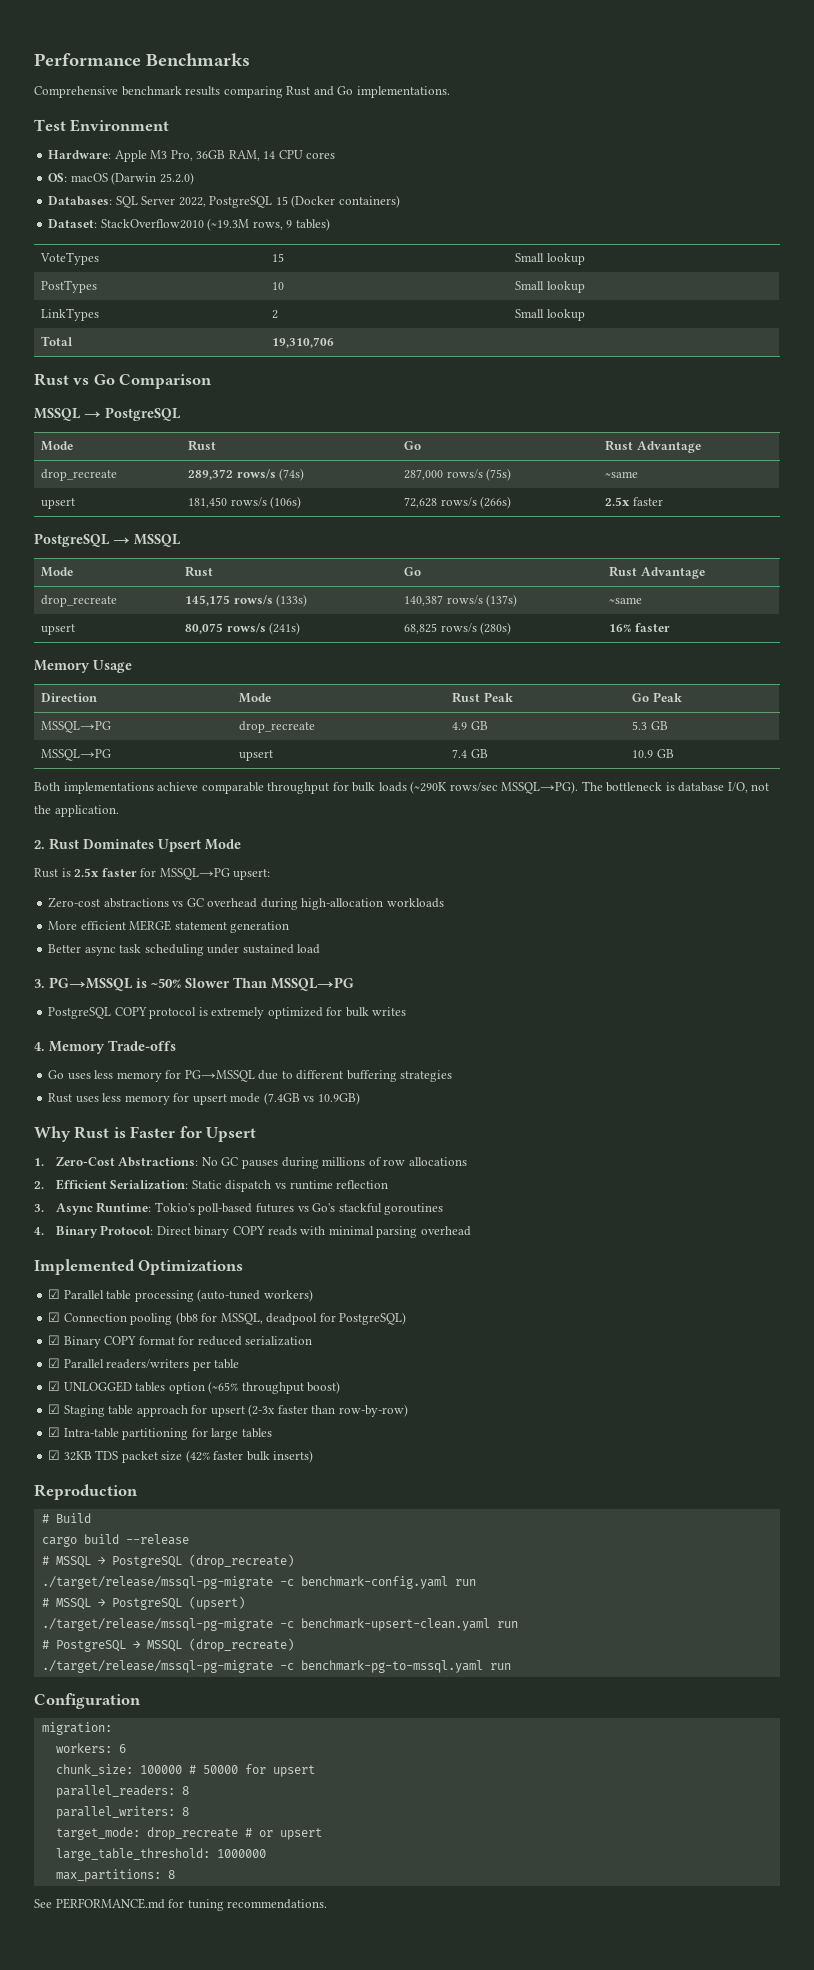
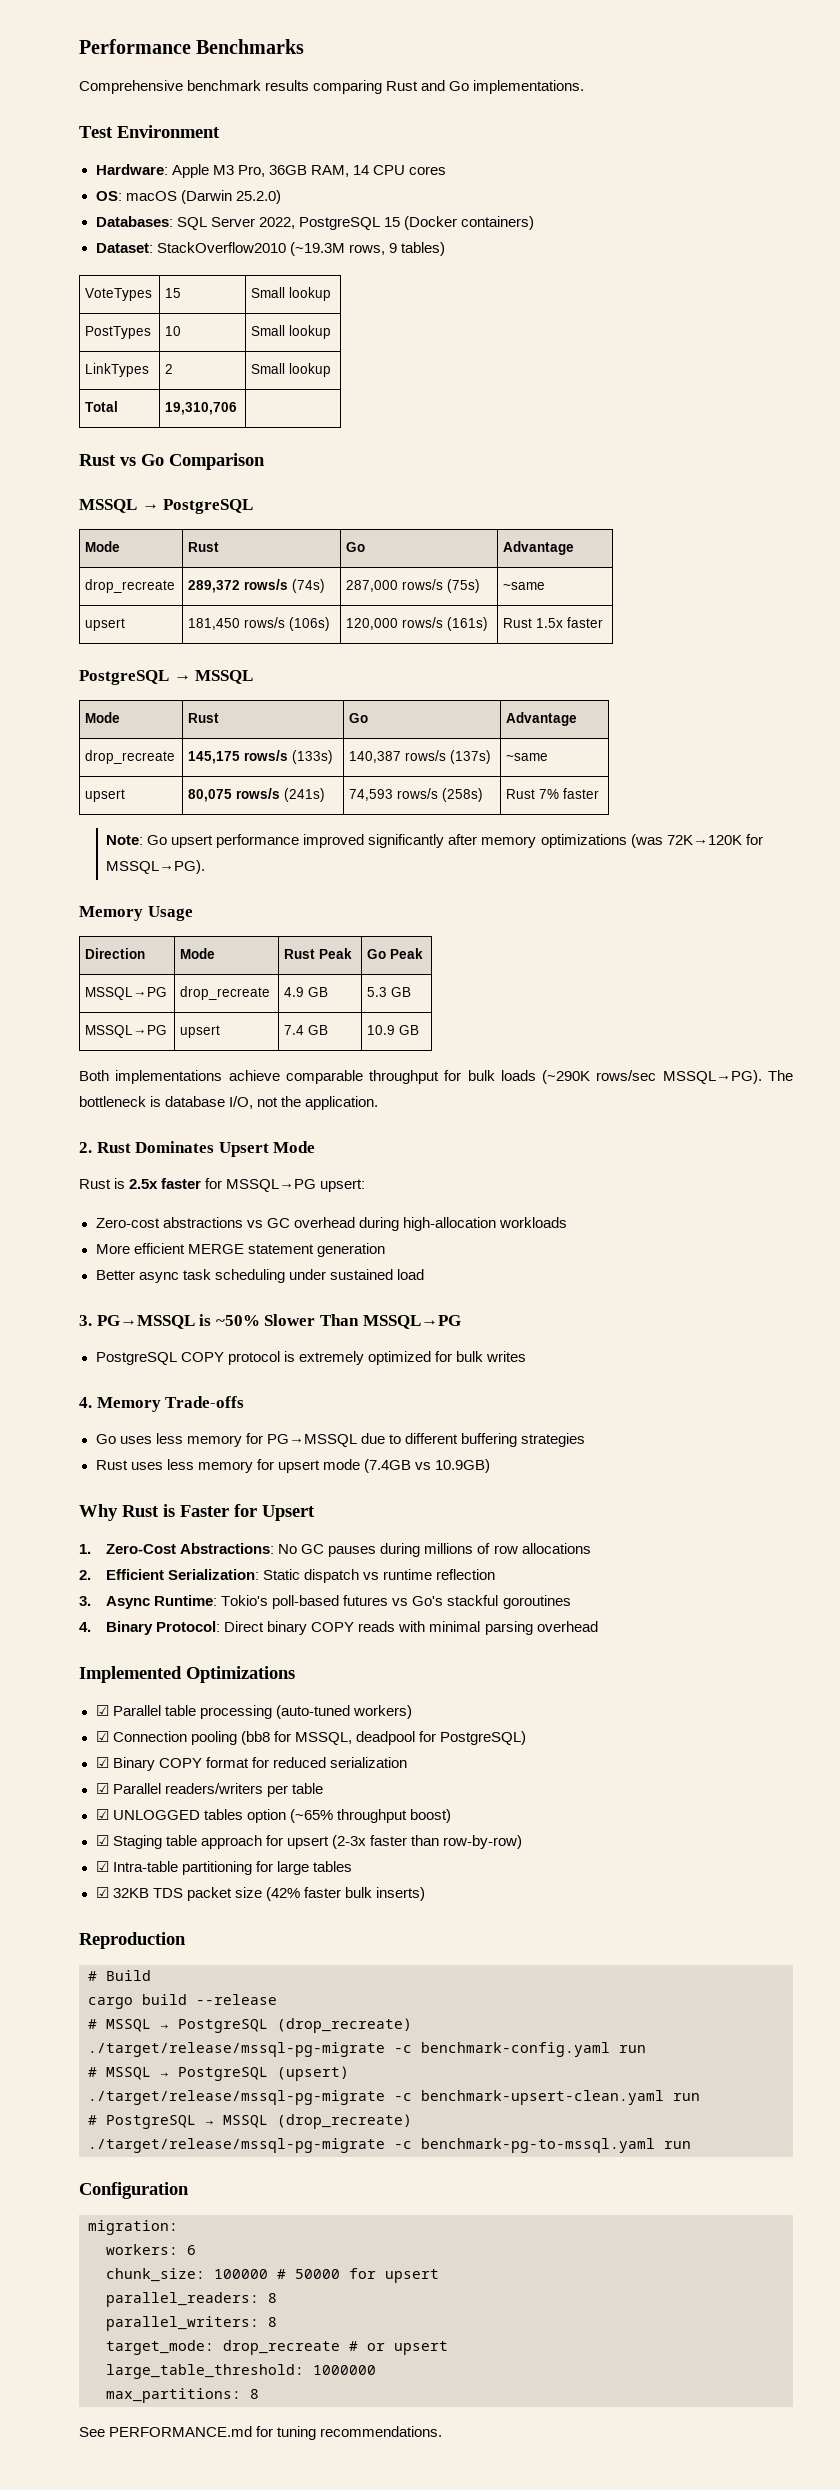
[605,440,634,451] Rust -> (366, 547) none
[404,496,512,509] [605,497,631,506] 72,628 rows/s (266s) | 2.5x -> [346,617,489,631] [503,618,564,628] 120,000 rows/s (161s) | Rust 1.5x
[609,566,638,577] Rust -> (369, 718) none
[404,622,512,635] [609,623,670,632] 68,825 rows/s (280s) | 16% faster -> [349,788,484,802] [506,788,600,799] [106,834,763,848] [106,860,206,874] 74,593 rows/s (258s) | Rust 7% faster // Note: Go upsert performance improved significantly after memory optimizations (was 72K→120K for MSSQL→PG).

